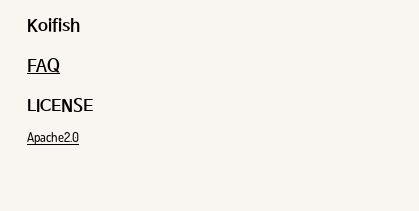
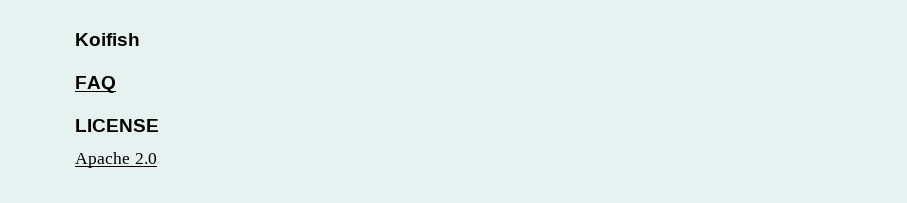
[27,132,79,145] Apache2.0 -> [75,152,157,168] Apache 2.0

